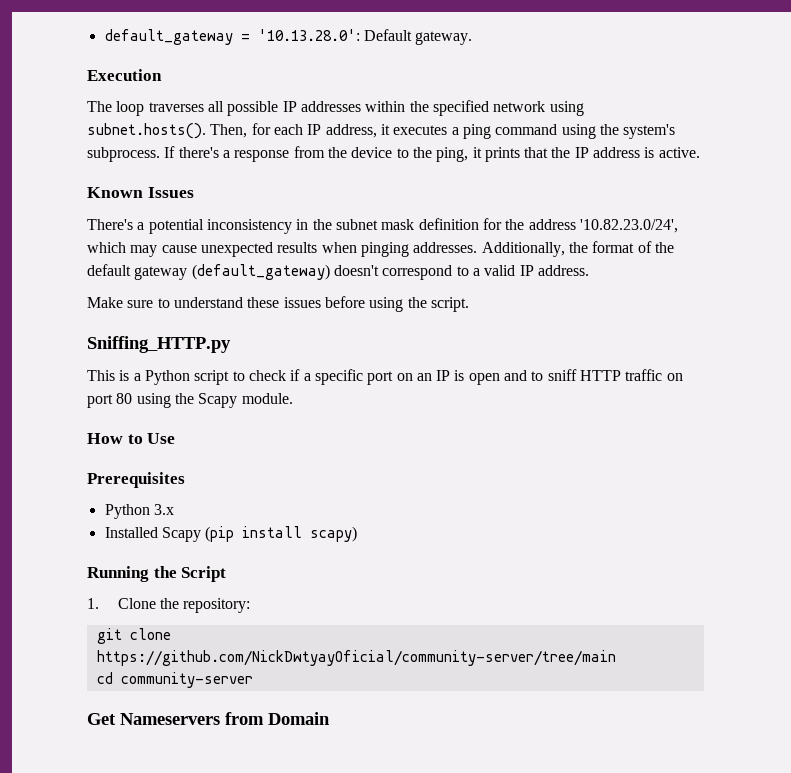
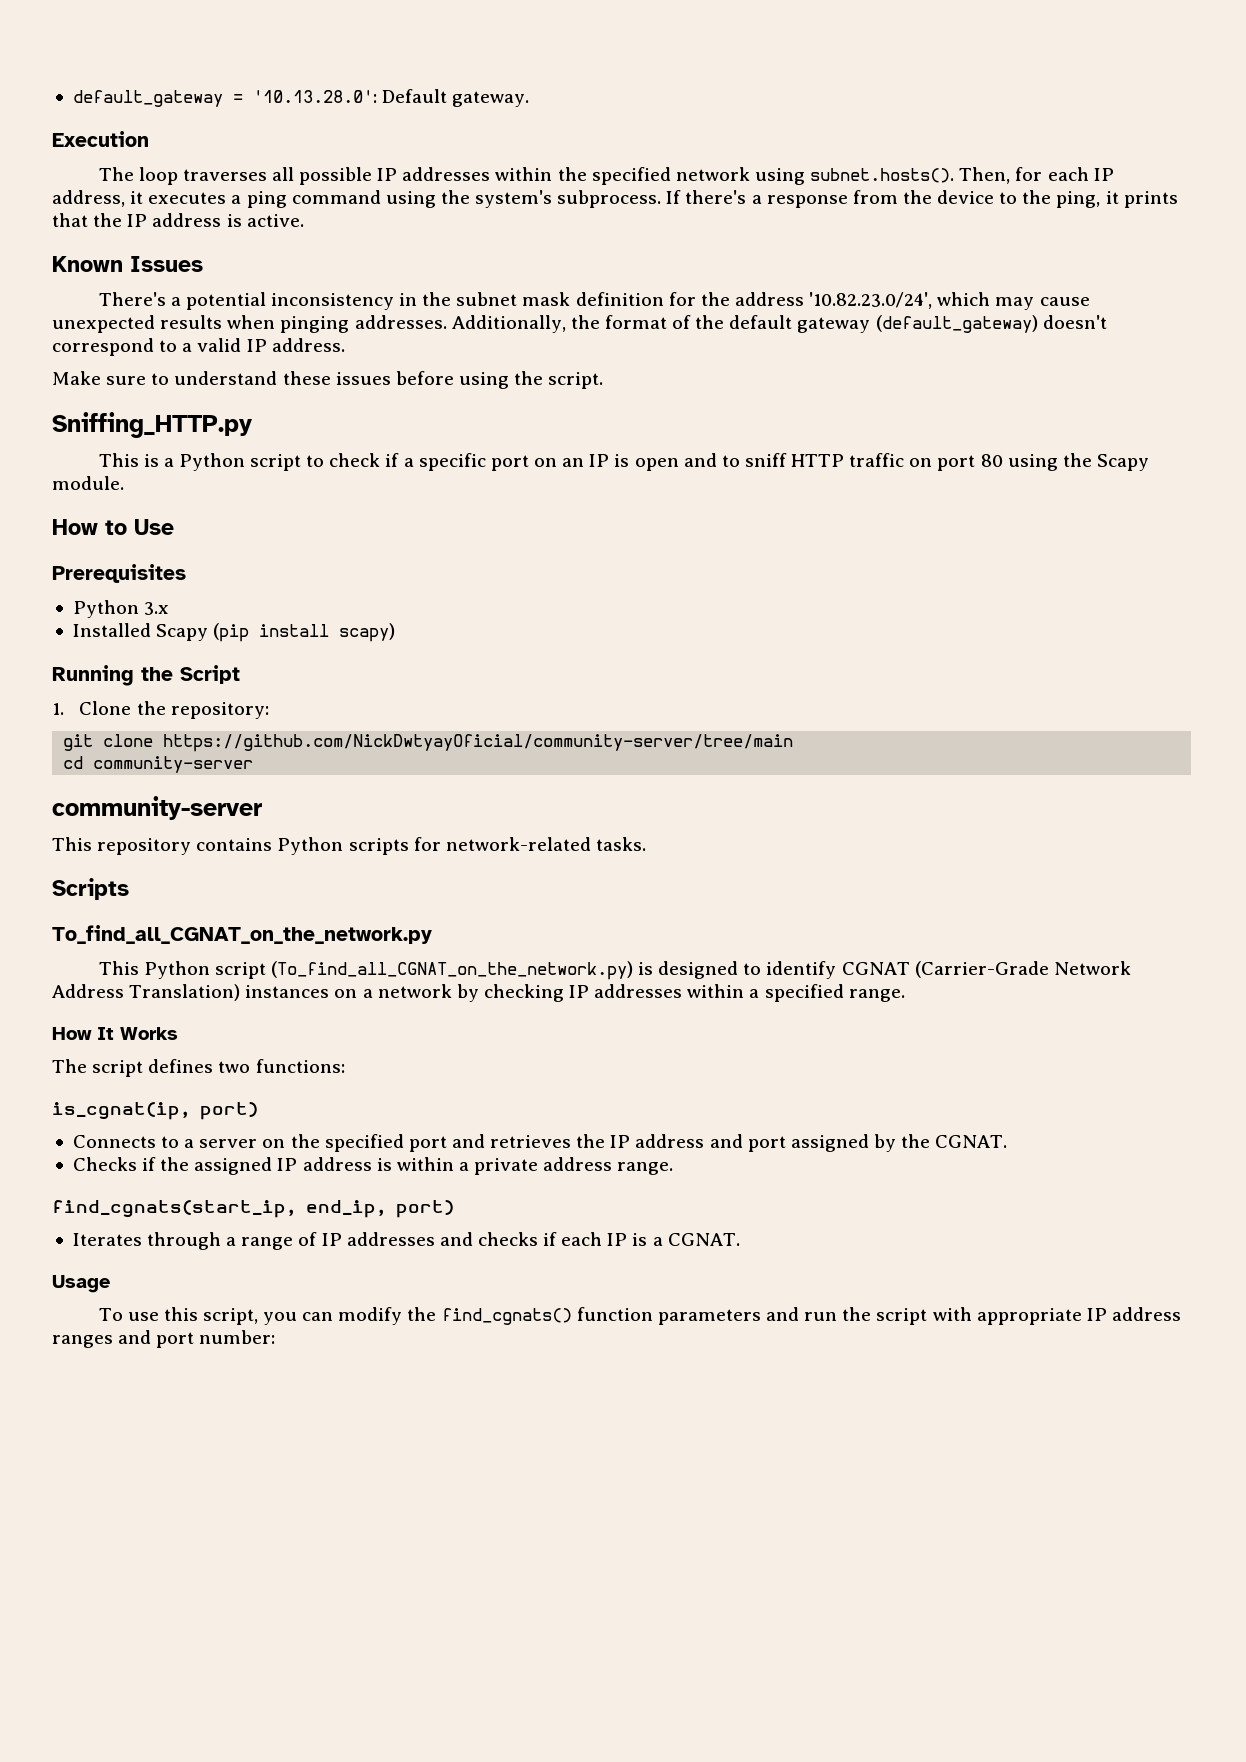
[87,712,330,725] Get Nameservers from Domain -> [52,796,262,820] [52,837,646,855] [52,878,129,900] [52,925,432,944] [98,961,1131,980] [52,984,905,1002] [52,1027,178,1040] [52,1059,345,1077] [52,1102,258,1120] [72,1134,1008,1152] [72,1157,674,1175] [52,1200,454,1218] [72,1232,740,1250] [52,1275,110,1293] [98,1307,1181,1325] [52,1330,276,1348] community-server // This repository contains Python scripts for network-related tasks. // Scripts // To_find_all_CGNAT_on_the_network.py // This Python script (To_find_all_CGNAT_on_the_network.py) is designed to identify CGNAT (Carrier-Grade Network Address Translation) instances on a network by checking IP addresses within a specified range. // How It Works // The script defines two functions: // is_cgnat(ip, port) // Connects to a server on the specified port and retrieves the IP address and port assigned by the CGNAT. // Checks if the assigned IP address is within a private address range. // find_cgnats(start_ip, end_ip, port) // Iterates through a range of IP addresses and checks if each IP is a CGNAT. // Usage // To use this script, you can modify the find_cgnats() function parameters and run the script with appropriate IP address ranges and port number:

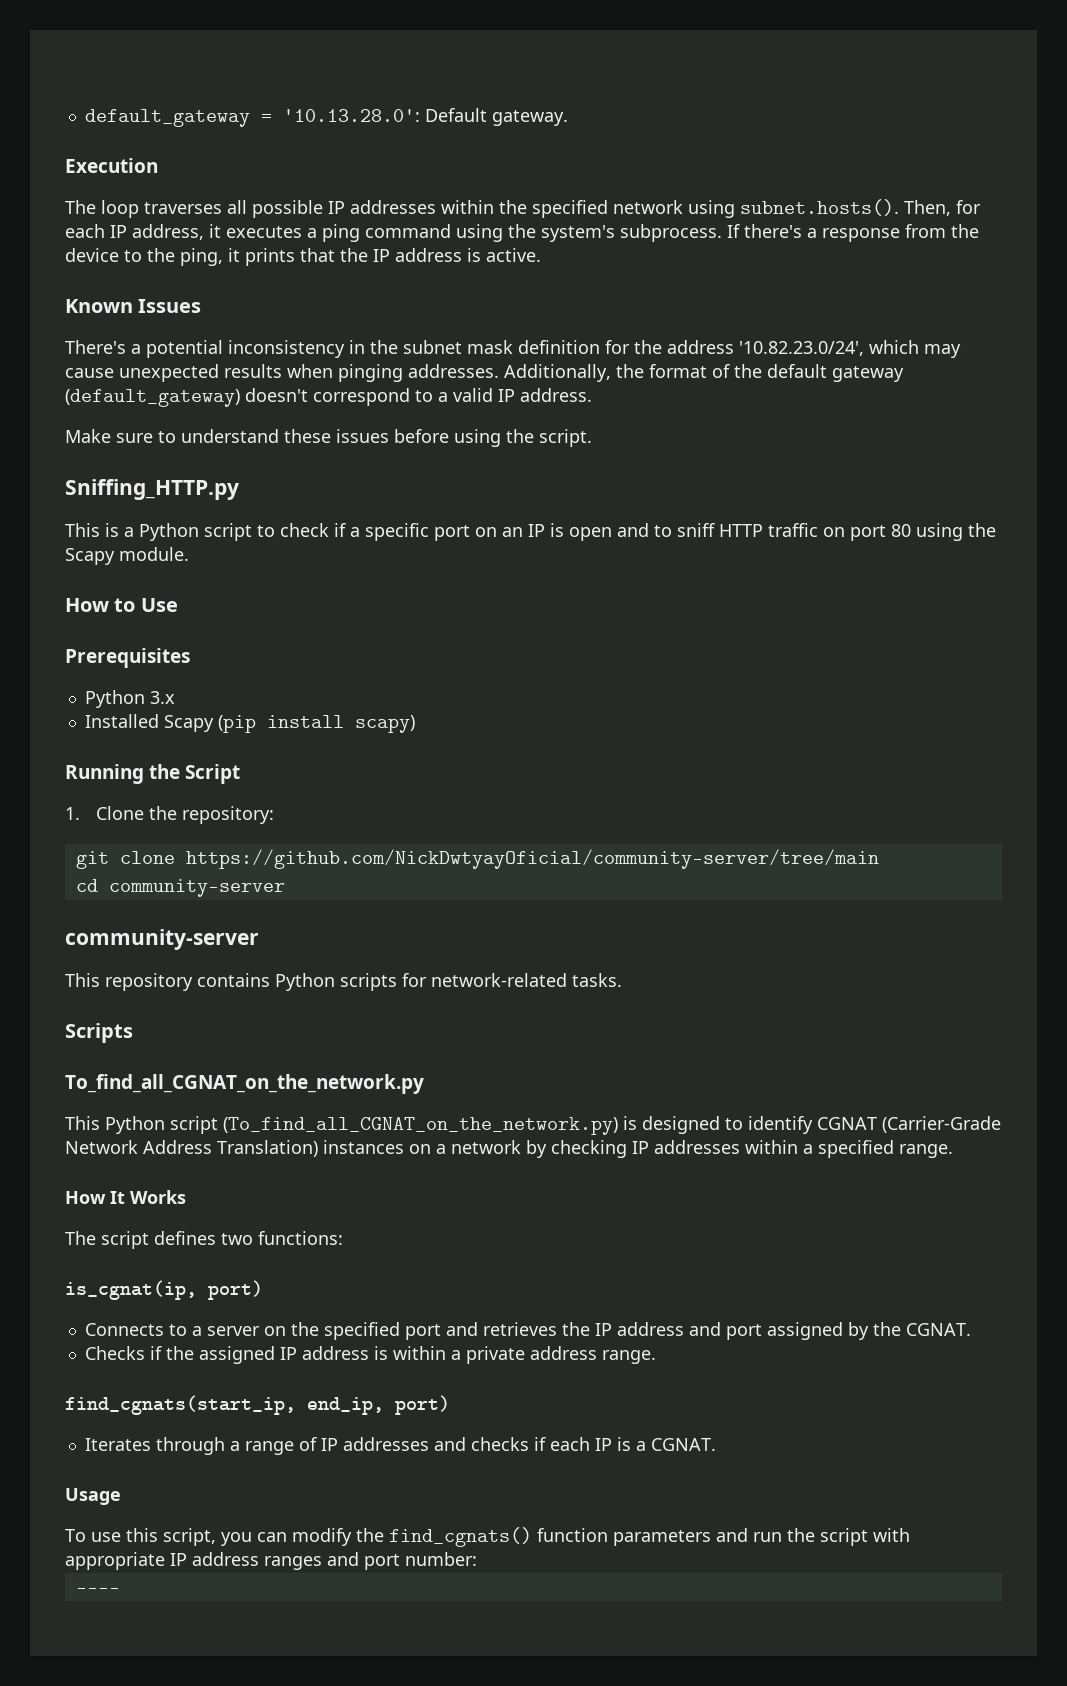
(276, 1337) none -> [75,1588,120,1593] // ----

